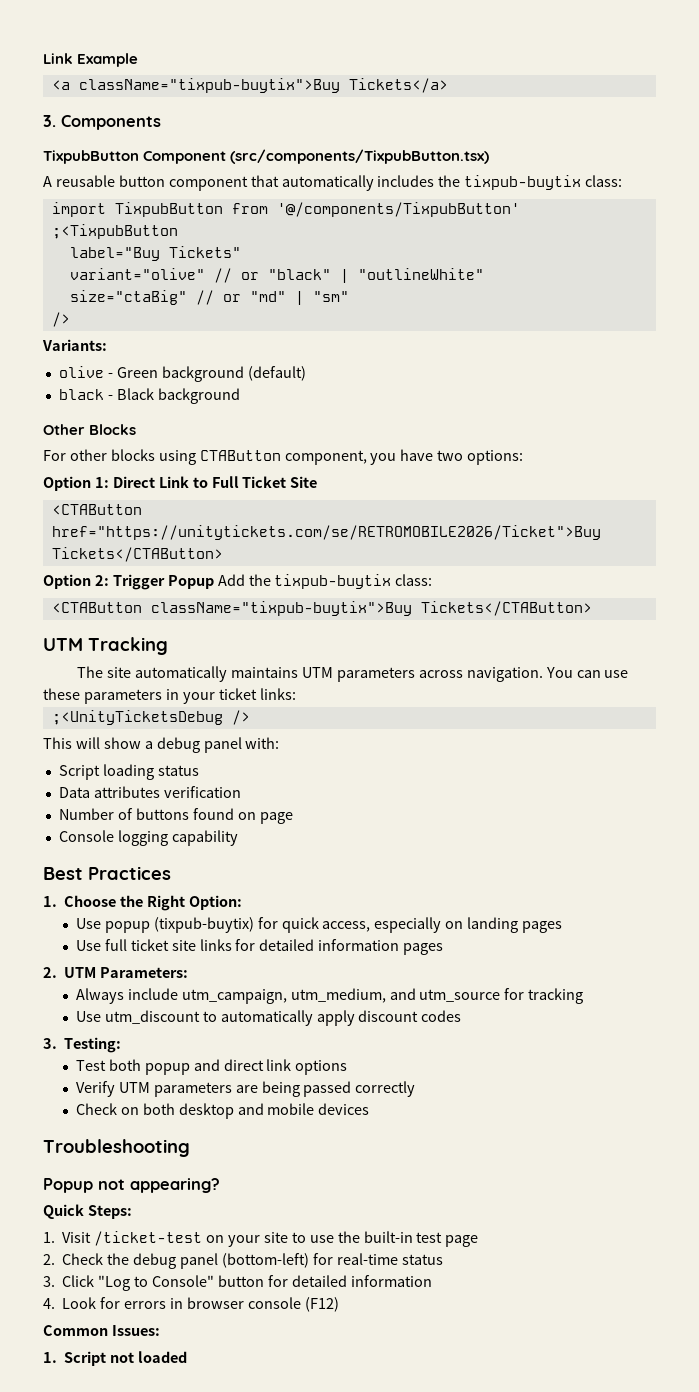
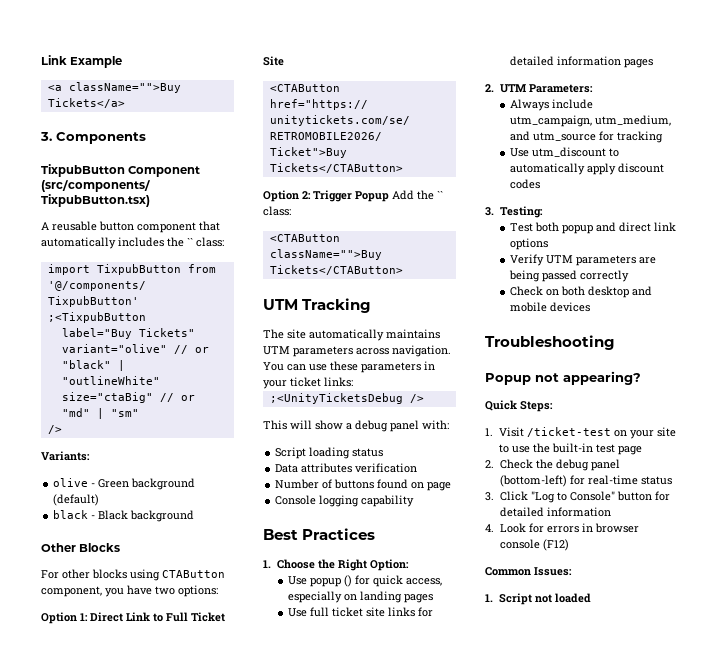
[78,78,340,93] className="tixpub-buytix">Buy -> [68,82,181,93] className="">Buy
[464,175,582,190] tixpub-buytix -> [187,238,193,246] ``
[274,574,392,589] tixpub-buytix -> [437,191,443,199] ``
[150,601,412,616] className="tixpub-buytix">Buy -> [269,249,382,260] className="">Buy
[153,917,254,933] (tixpub-buytix) -> [344,575,353,587] ()

